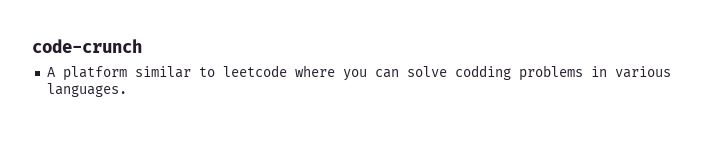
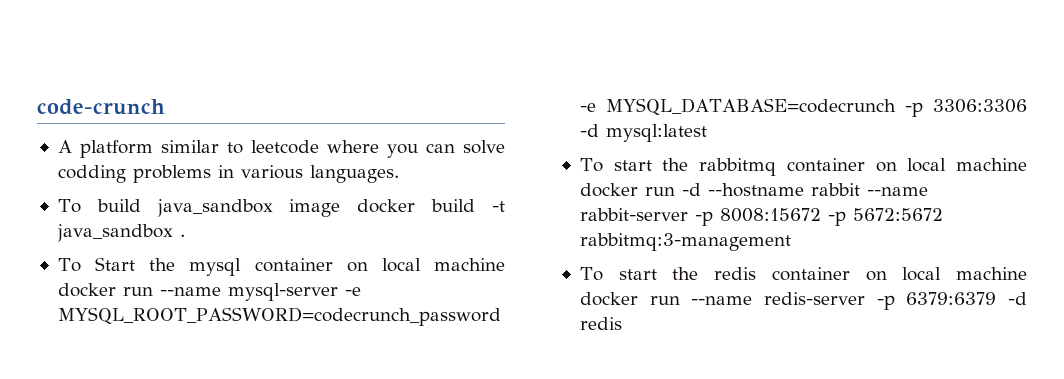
(127, 90) none -> [57,199,505,217] [56,224,185,242] [57,257,506,276] [57,283,361,301] [57,307,501,326] [579,98,1027,117] [579,124,707,142] [579,158,1027,176] [579,183,928,197] [579,208,943,226] [579,233,791,251] [579,267,1027,281] [579,292,1027,310] [579,317,622,330] // To build java_sandbox image docker build -t java_sandbox . // To Start the mysql container on local machine docker run --name mysql-server -e MYSQL_ROOT_PASSWORD=codecrunch_password -e MYSQL_DATABASE=codecrunch -p 3306:3306 -d mysql:latest // To start the rabbitmq container on local machine docker run -d --hostname rabbit --name rabbit-server -p 8008:15672 -p 5672:5672 rabbitmq:3-management // To start the redis container on local machine docker run --name redis-server -p 6379:6379 -d redis

